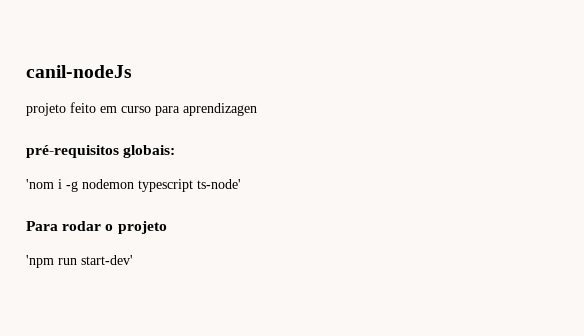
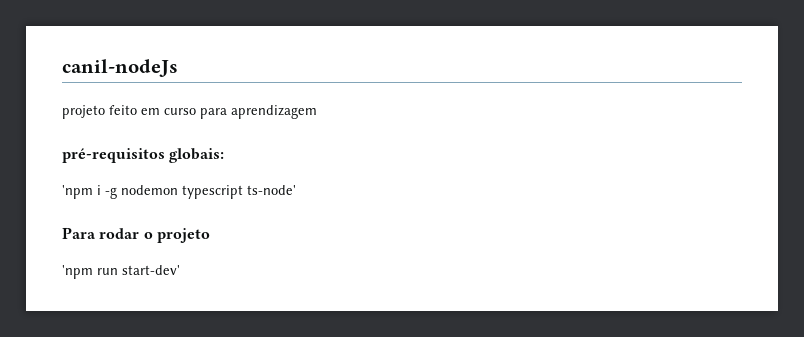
[183,103,257,116] aprendizagen -> [231,105,317,119] aprendizagem
[26,179,54,189] 'nom -> [62,185,93,199] 'npm

